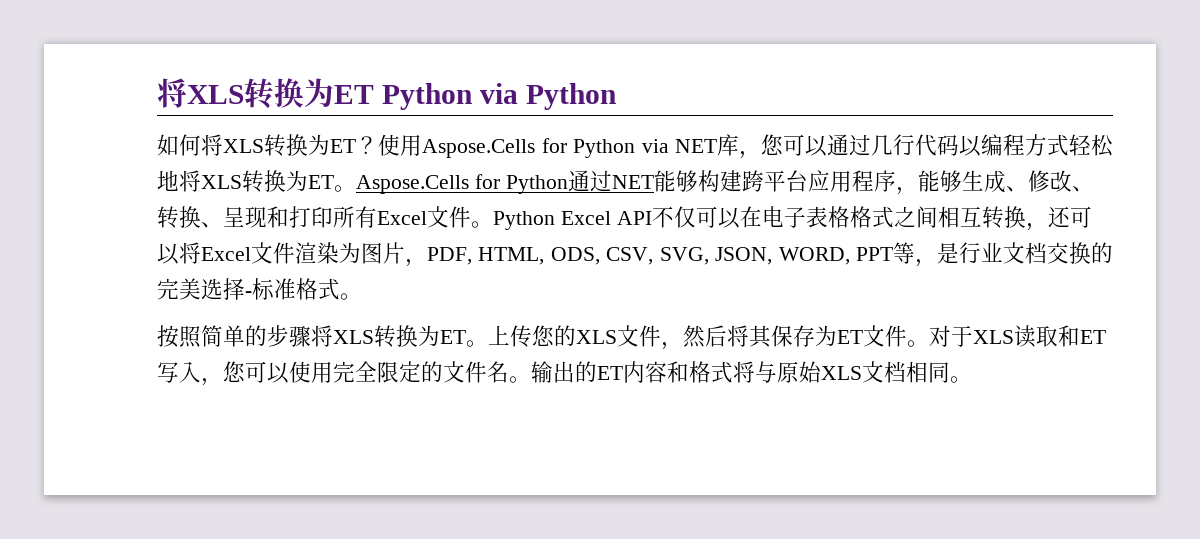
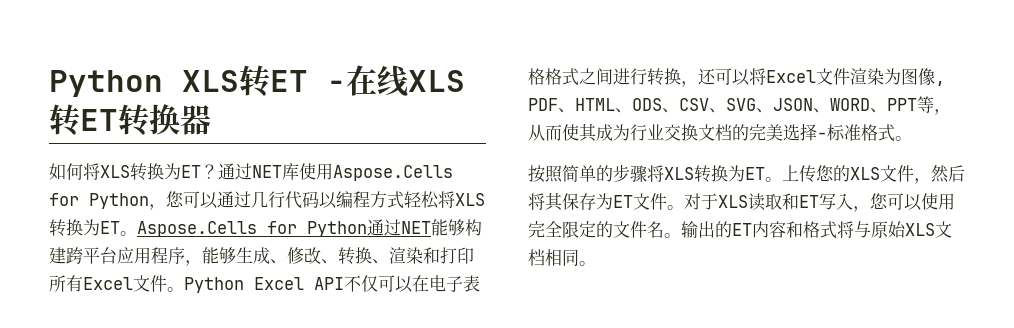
[157,78,616,110] 将XLS转换为ET Python via Python -> [49,65,465,97] [49,104,211,136] Python XLS转ET -在线XLS转ET转换器
(378, 145) none -> [218,163,299,180] 通过NET库
[641,134,739,156] via NET库 -> (149, 201) none
[157,170,179,191] 地 -> (439, 200) none
[223,207,267,228] 呈现 -> [389,247,423,264] 渲染
[937,206,982,228] 相互 -> [613,68,647,85] 进行
[383,242,1091,267] 片，PDF, HTML, ODS, CSV, SVG, JSON, WORD, PPT等，是行业文档交换 -> [918,68,945,86] [528,96,951,115] [528,123,732,142] 像, PDF、HTML、ODS、CSV、SVG、JSON、WORD、PPT等，从而使其成为行业交换文档

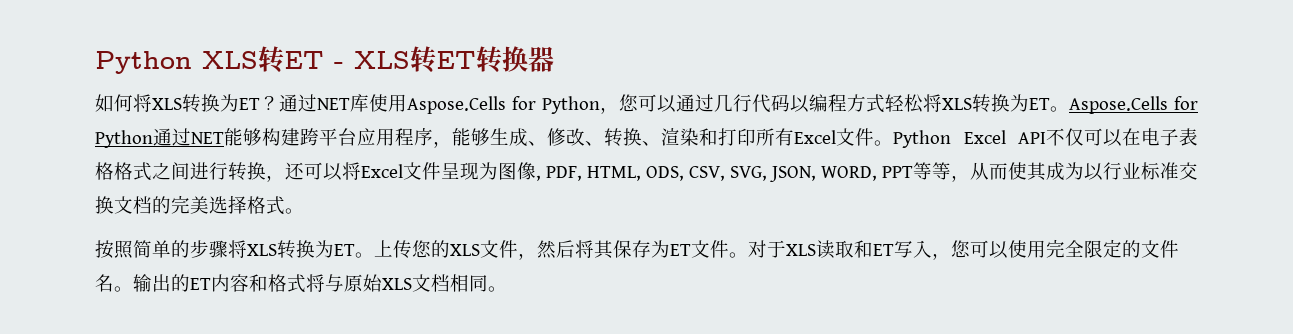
[346,65,408,97] 在线 -> (344, 65) none
[850,68,884,85] 渲染 -> [441,162,479,180] 呈现
[528,98,917,113] PDF、HTML、ODS、CSV、SVG、JSON、WORD、PPT -> [546,162,932,182] PDF, HTML, ODS, CSV, SVG, JSON, WORD, PPT等
[630,124,664,141] 行业 -> [1084,162,1179,181] 以行业标准
[817,124,861,141] -标准 -> (247, 204) none

